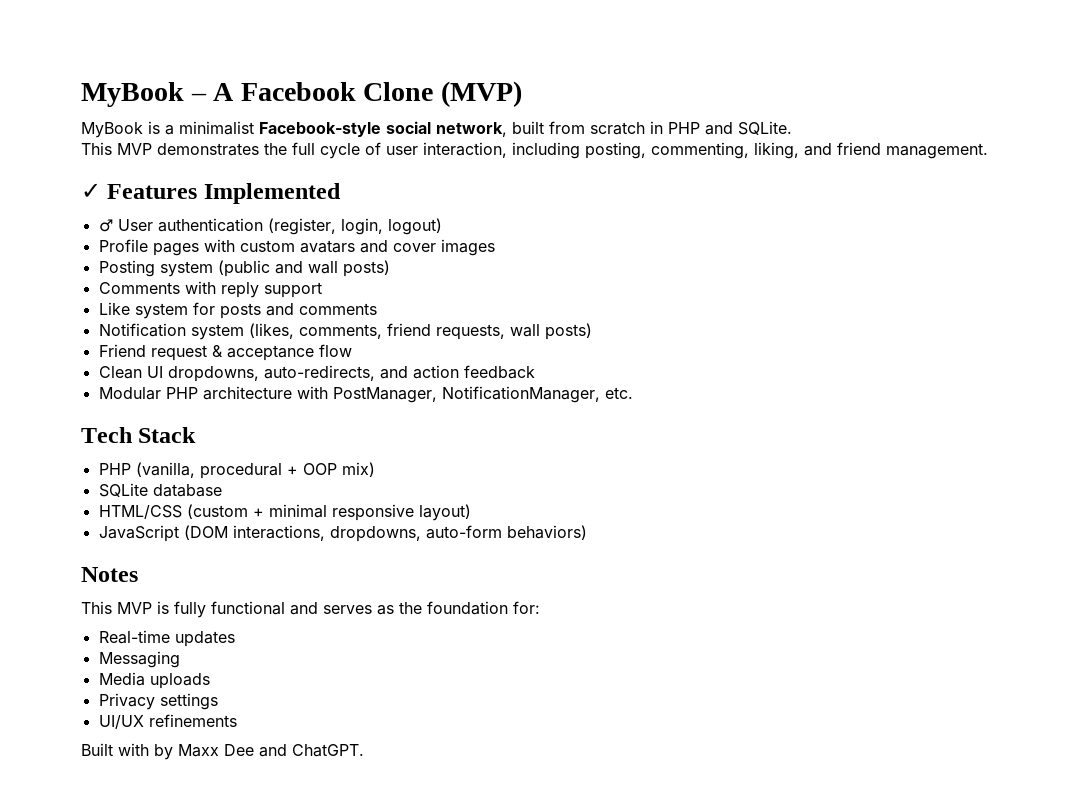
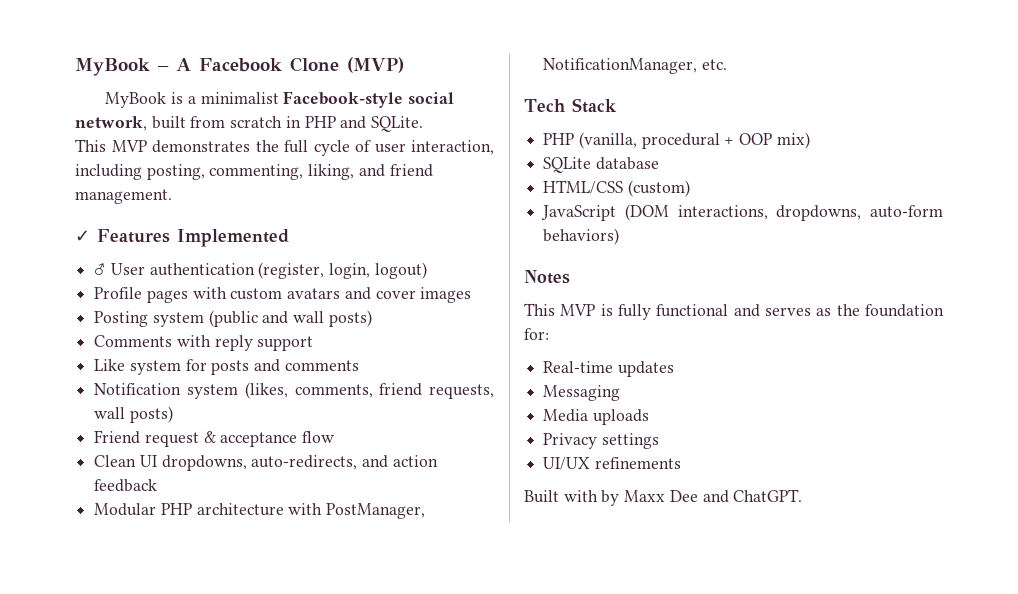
[186,504,471,521] (custom + minimal responsive layout) -> [627,180,690,197] (custom)

